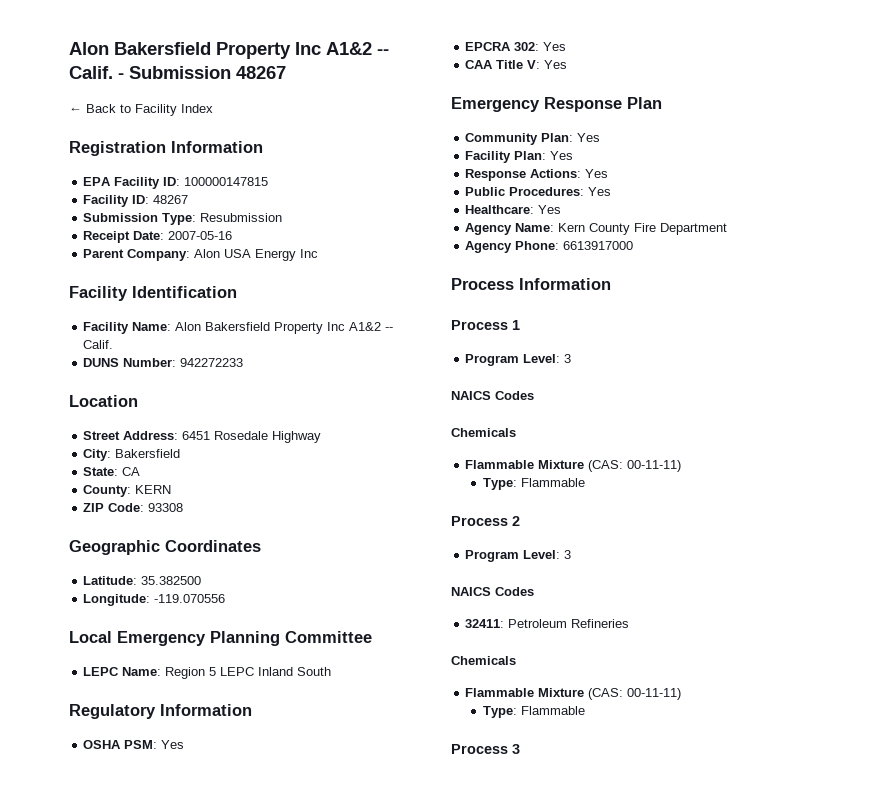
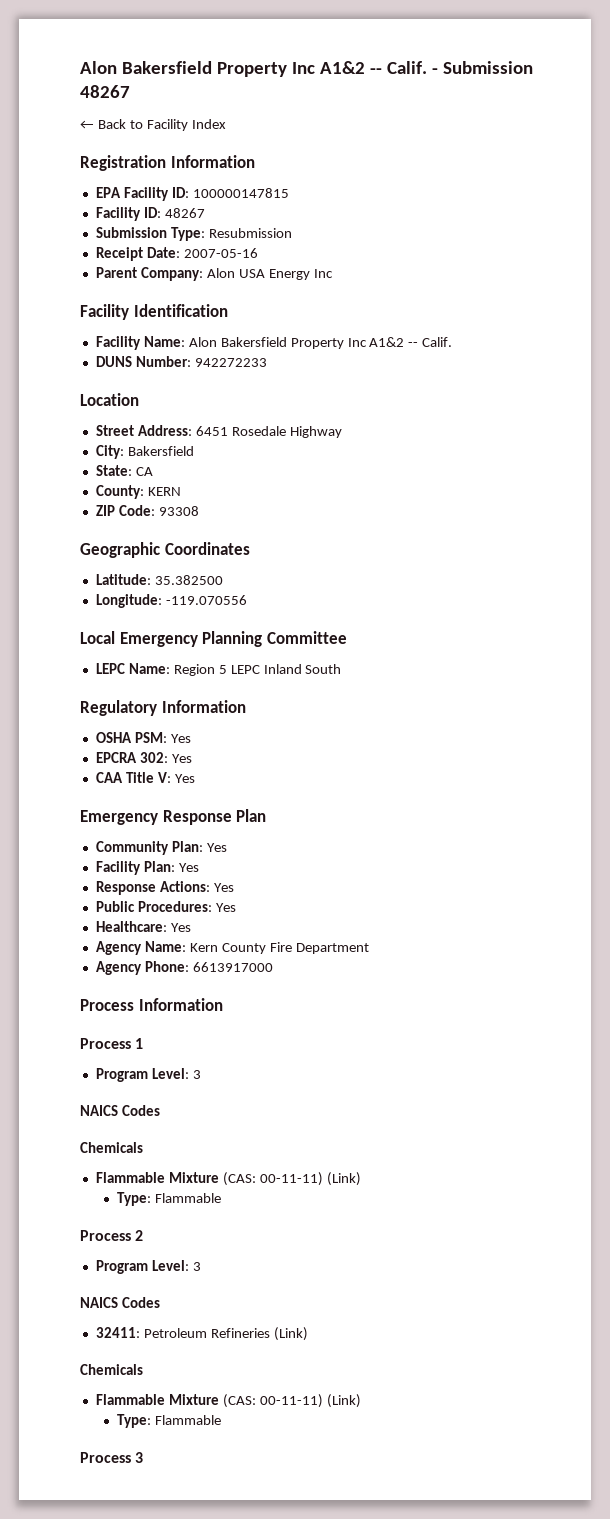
(682, 466) none -> [326,1172,361,1186] (Link)
[451,656,516,665] [465,688,682,700] // Chemicals // Flammable Mixture (CAS: 00-11-11) -> [273,1327,308,1341] [80,1364,143,1375] [95,1394,361,1408] (Link) // Chemicals // Flammable Mixture (CAS: 00-11-11) (Link)

